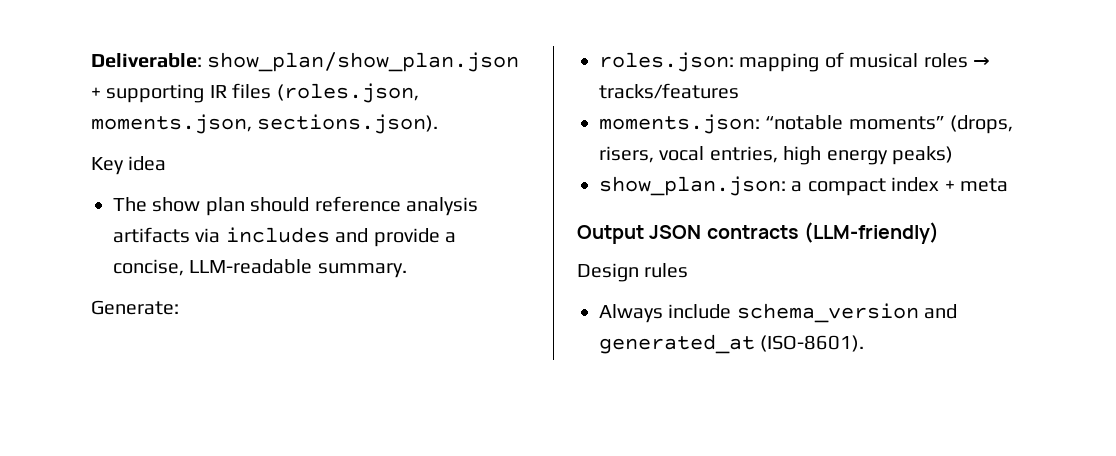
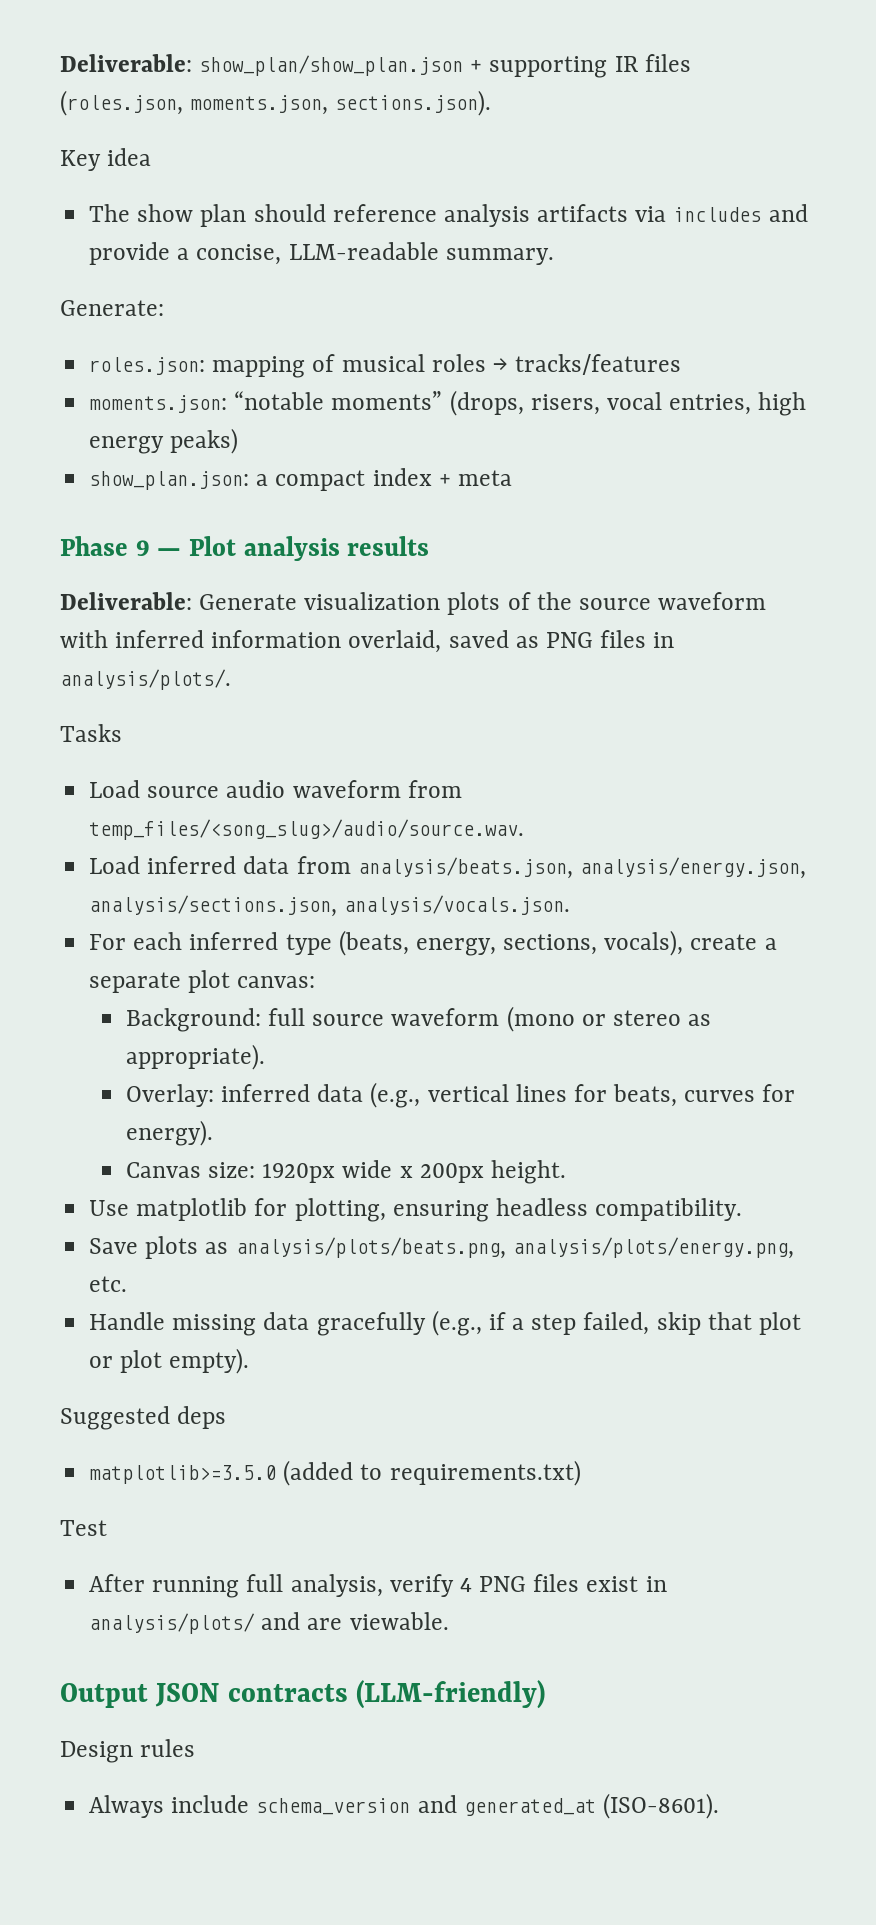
(1008, 185) none -> [60,536,430,561] [60,592,767,615] [60,630,675,653] [60,669,231,690] [60,724,122,742] [89,780,462,798] [89,819,525,840] [89,856,806,879] [89,895,571,917] [89,930,777,956] [89,970,316,993] [125,1006,712,1032] [125,1044,265,1070] [125,1082,796,1108] [125,1120,213,1146] [125,1160,566,1184] [89,1198,743,1222] [89,1236,794,1259] [89,1276,128,1292] [89,1310,801,1336] [89,1348,250,1374] [60,1406,227,1430] [89,1460,581,1486] [60,1520,107,1536] [89,1574,667,1598] [89,1612,449,1634] // Phase 9 — Plot analysis results // Deliverable: Generate visualization plots of the source waveform with inferred information overlaid, saved as PNG files in analysis/plots/. // Tasks // Load source audio waveform from temp_files/<song_slug>/audio/source.wav. // Load inferred data from analysis/beats.json, analysis/energy.json, analysis/sections.json, analysis/vocals.json. // For each inferred type (beats, energy, sections, vocals), create a separate plot canvas: // Background: full source waveform (mono or stereo as appropriate). // Overlay: inferred data (e.g., vertical lines for beats, curves for energy). // Canvas size: 1920px wide x 200px height. // Use matplotlib for plotting, ensuring headless compatibility. // Save plots as analysis/plots/beats.png, analysis/plots/energy.png, etc. // Handle missing data gracefully (e.g., if a step failed, skip that plot or plot empty). // Suggested deps // matplotlib>=3.5.0 (added to requirements.txt) // Test // After running full analysis, verify 4 PNG files exist in analysis/plots/ and are viewable.

